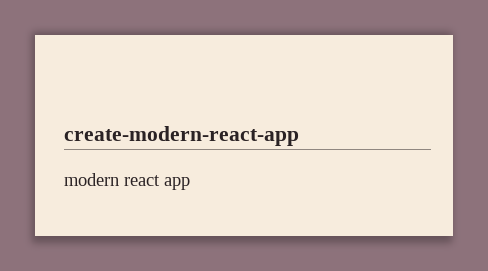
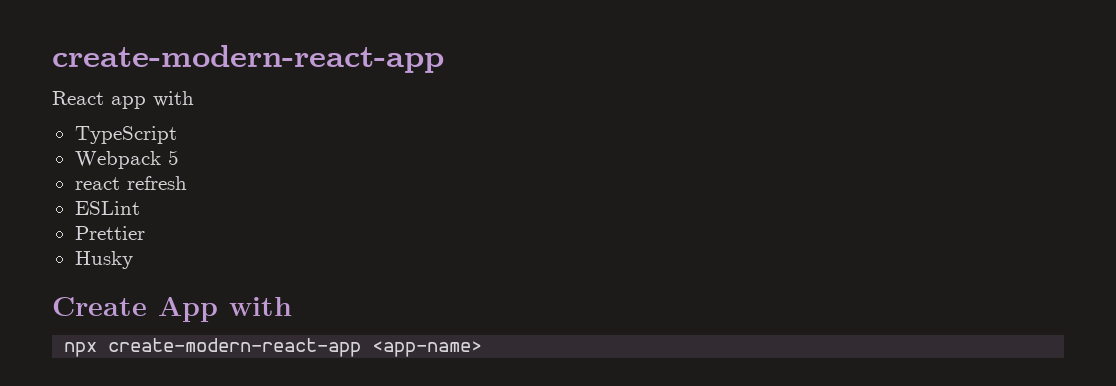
[64,173,190,190] modern react app -> [52,91,194,109] [74,126,177,144] [74,150,179,169] [74,176,187,190] [74,201,140,215] [74,226,145,240] [74,251,133,269] [52,297,292,322] [64,338,483,357] React app with // TypeScript // Webpack 5 // react refresh // ESLint // Prettier // Husky // Create App with // npx create-modern-react-app <app-name>

